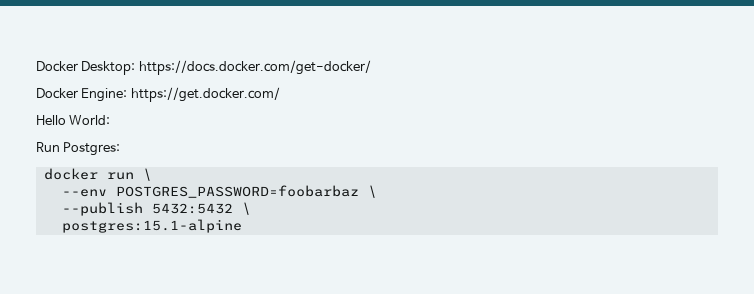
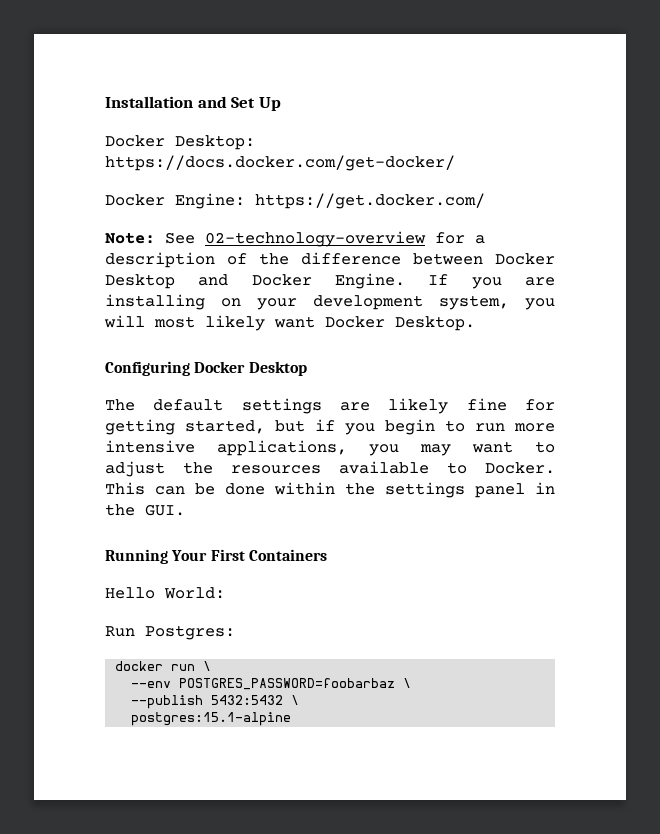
(36, 66) none -> [105,96,281,111] Installation and Set Up //
(280, 94) none -> [105,231,485,247] [105,252,555,268] [105,273,555,289] [105,294,555,310] [104,315,475,331] [105,361,307,376] [105,398,555,414] [105,419,555,435] [105,440,555,456] [105,461,555,477] [105,482,555,498] [105,504,185,516] [105,549,327,564] // Note: See 02-technology-overview for a description of the difference between Docker Desktop and Docker Engine. If you are installing on your development system, you will most likely want Docker Desktop. // Configuring Docker Desktop // The default settings are likely fine for getting started, but if you begin to run more intensive applications, you may want to adjust the resources available to Docker. This can be done within the settings panel in the GUI. // Running Your First Containers

